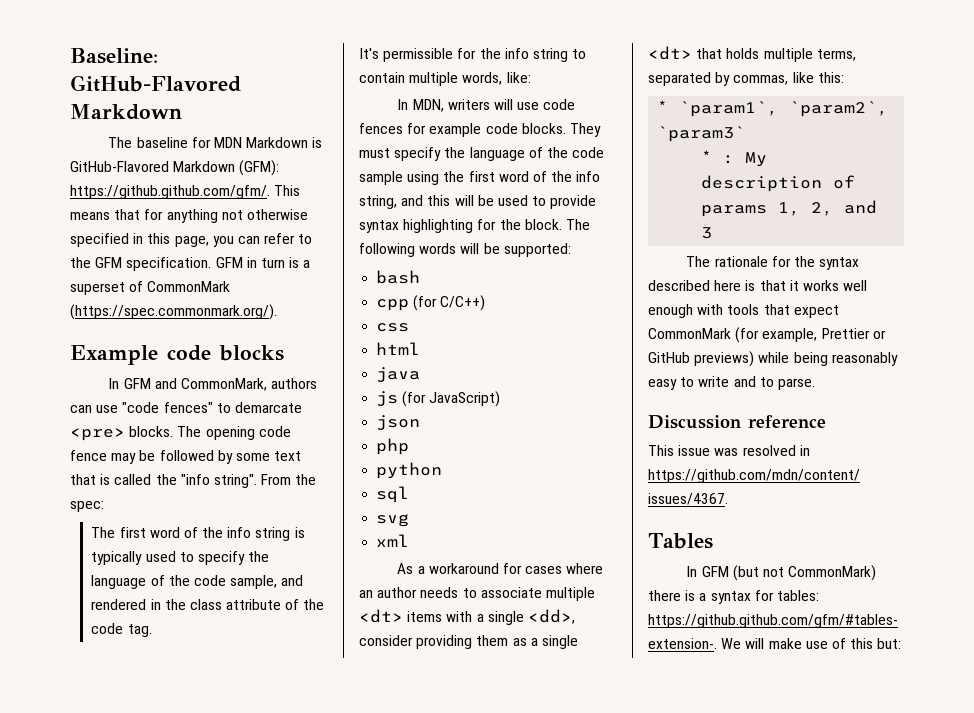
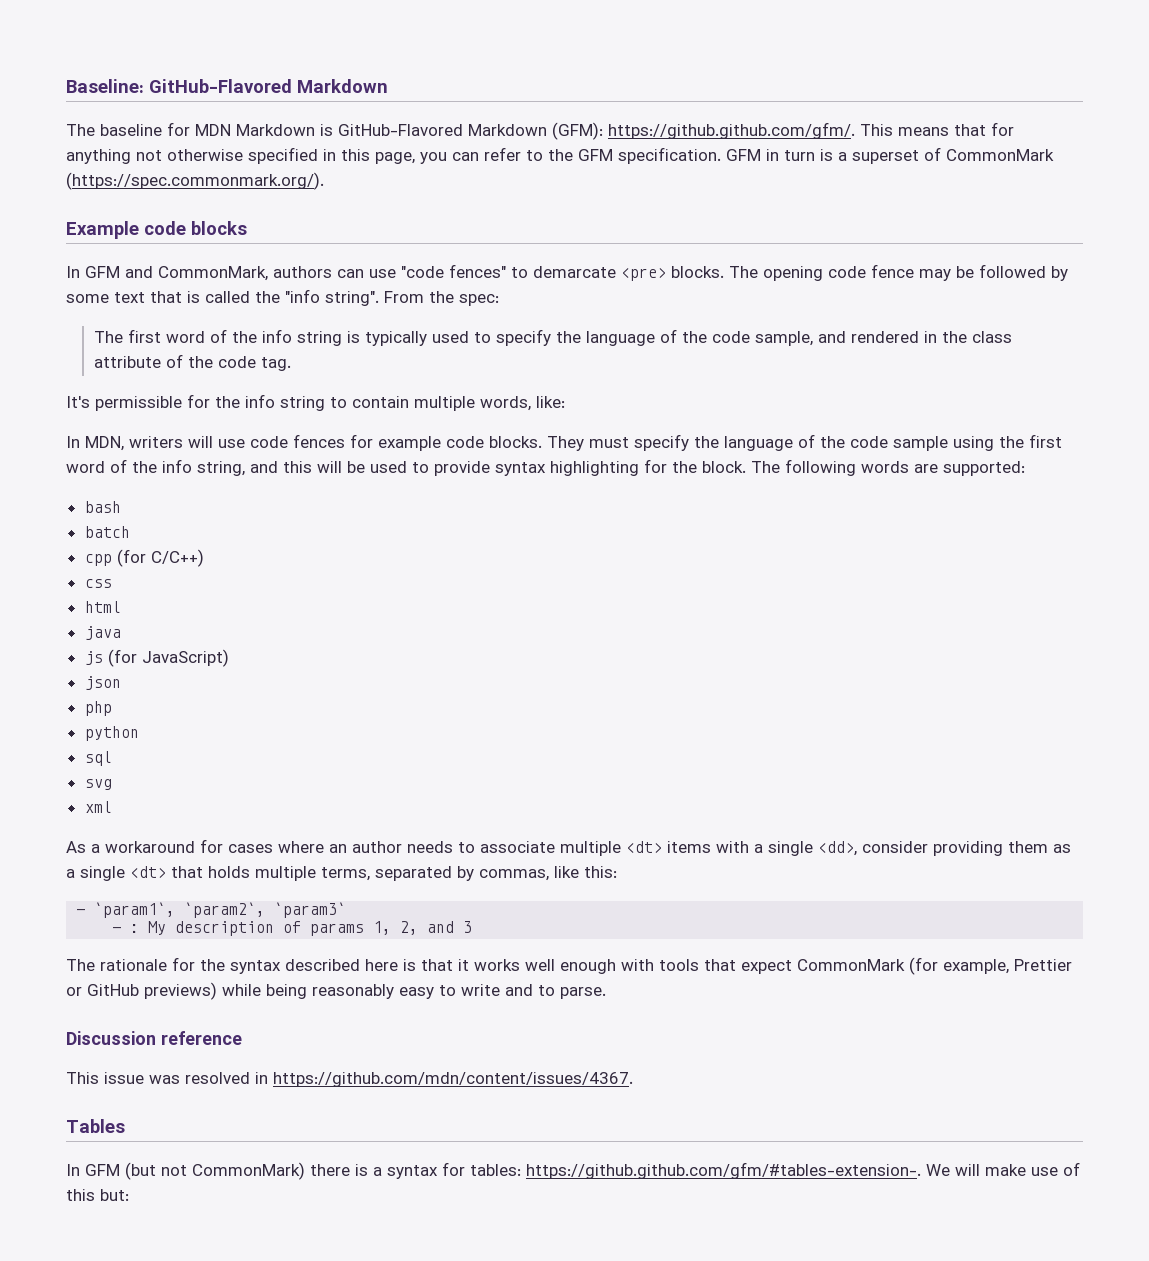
[460,243,500,254] will be -> [914,464,938,473] are
(421, 277) none -> [84,526,130,538] // batch
[657,100,669,113] * -> [76,909,86,915] -
[701,150,713,163] * -> [112,927,122,933] -

